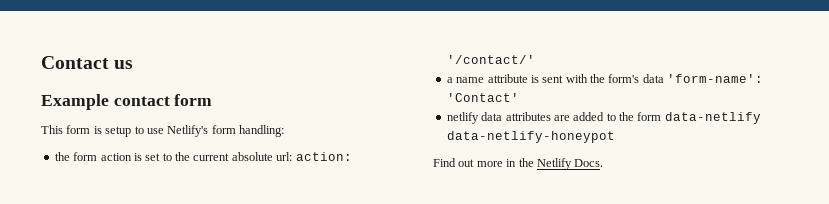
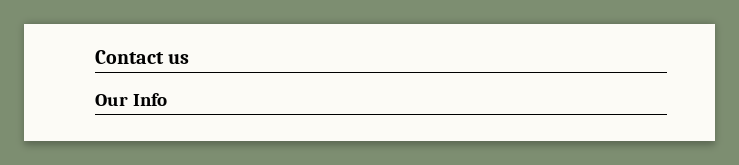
[41,94,213,110] [41,125,284,137] [54,152,352,161] [446,55,535,64] [446,74,764,83] [446,93,519,102] [446,112,761,124] [446,131,615,143] [433,158,604,170] Example contact form // This form is setup to use Netlify's form handling: // the form action is set to the current absolute url: action: '/contact/' // a name attribute is sent with the form's data 'form-name': 'Contact' // netlify data attributes are added to the form data-netlify data-netlify-honeypot // Find out more in the Netlify Docs. -> [95,93,167,106] Our Info

